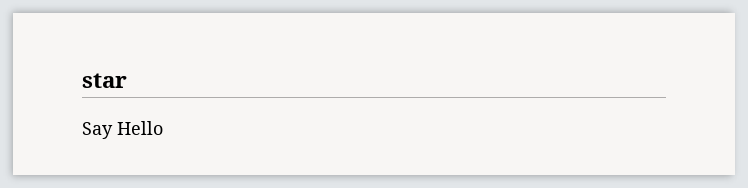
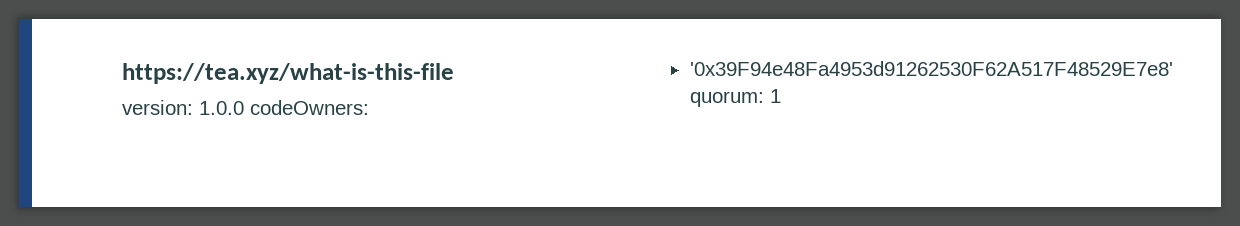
[82,73,127,88] [82,121,163,139] star // Say Hello -> [122,63,454,84] [122,100,369,115] [689,61,1173,76] [689,89,781,107] https://tea.xyz/what-is-this-file // version: 1.0.0 codeOwners: // '0x39F94e48Fa4953d91262530F62A517F48529E7e8' quorum: 1

